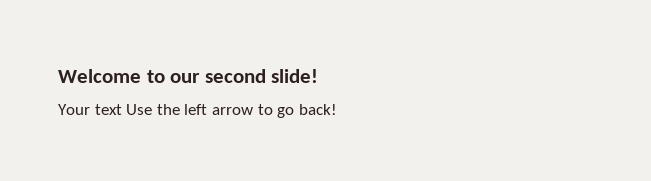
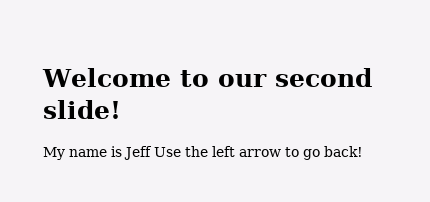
[58,104,122,115] Your text -> [43,146,152,160] My name is Jeff

